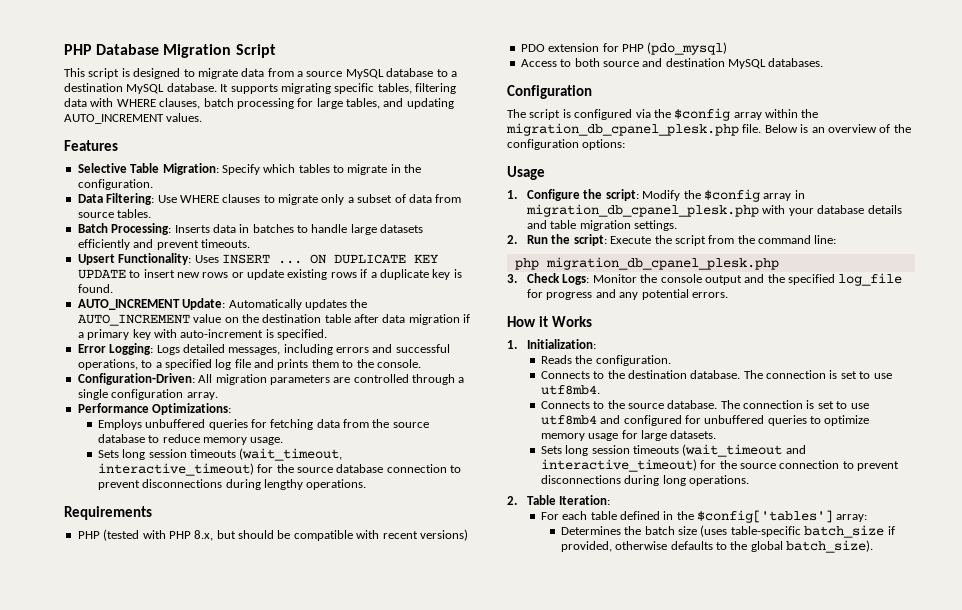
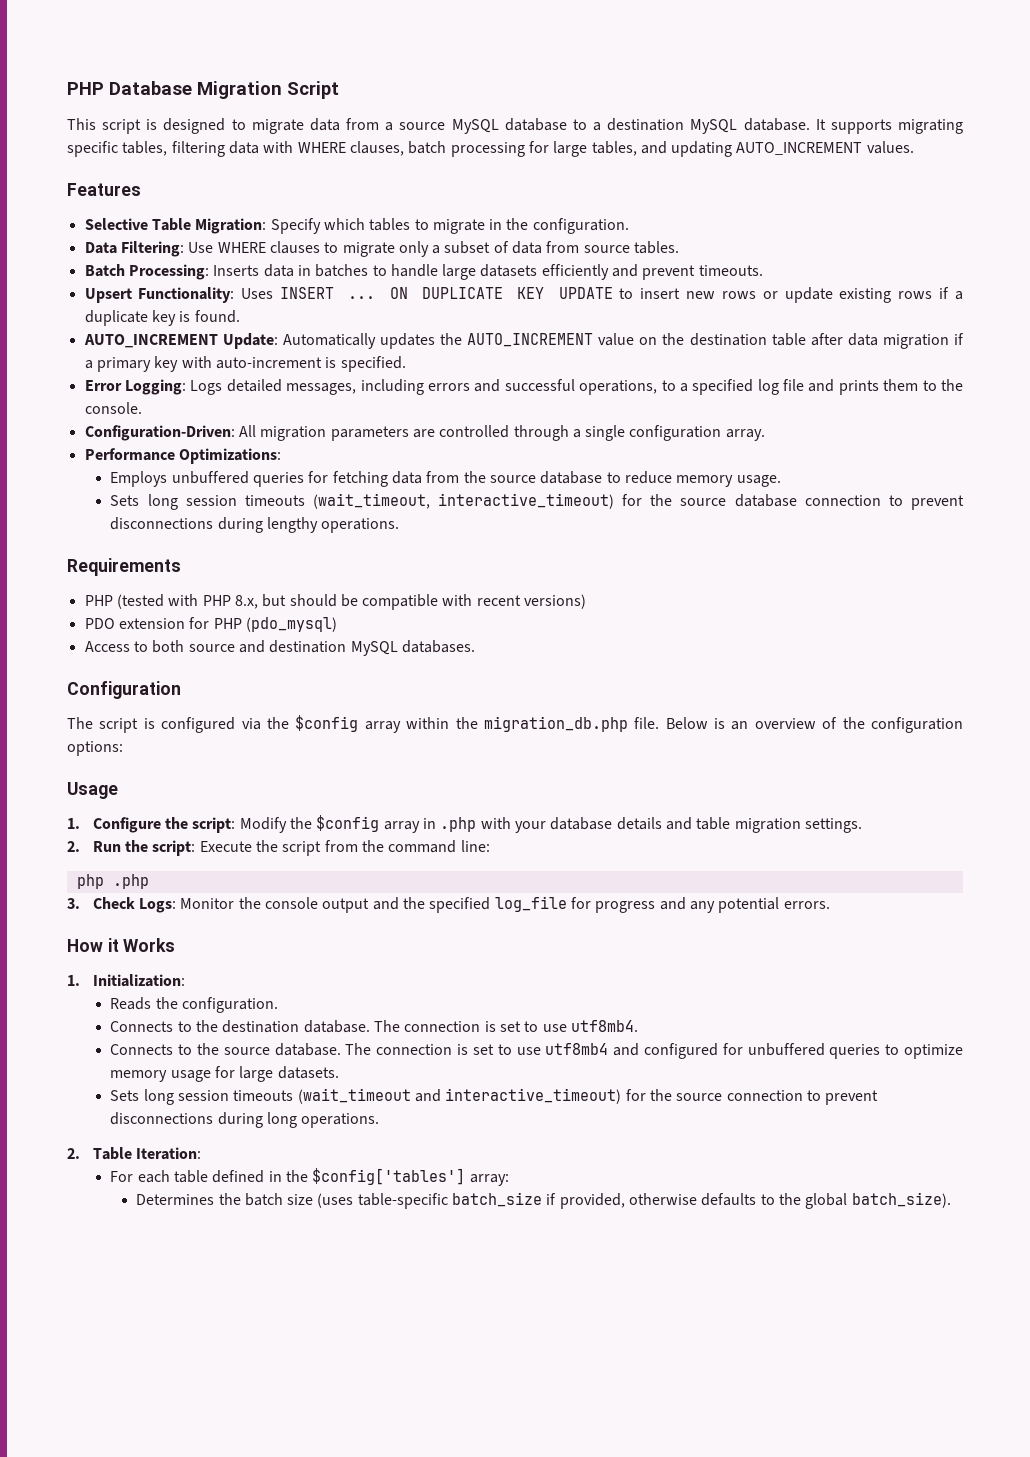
[506,123,739,136] migration_db_cpanel_plesk.php -> [483,716,628,732] migration_db.php
[526,204,760,217] migration_db_cpanel_plesk.php -> [440,817,477,832] .php
[545,257,779,270] migration_db_cpanel_plesk.php -> [112,874,149,889] .php

